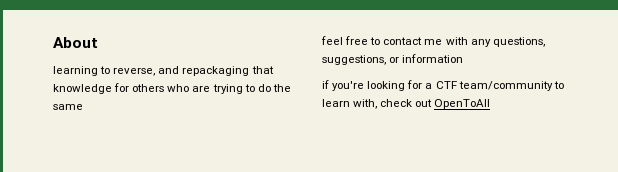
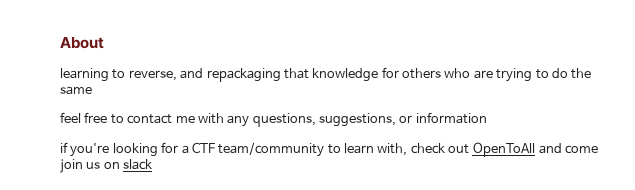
(491, 104) none -> [538,143,599,154] [60,159,153,173] and come join us on slack

